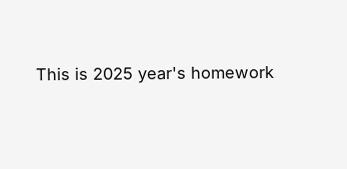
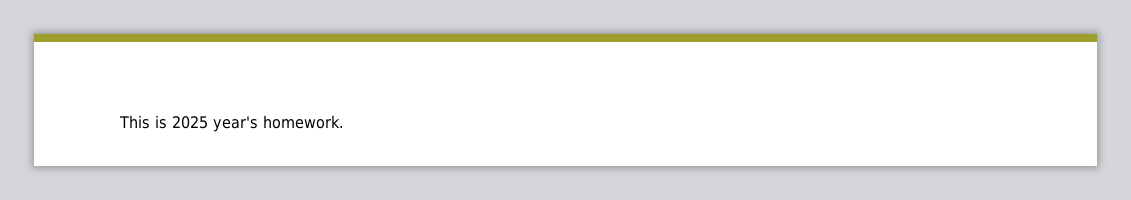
[190,65,274,79] homework -> [263,115,344,129] homework.

